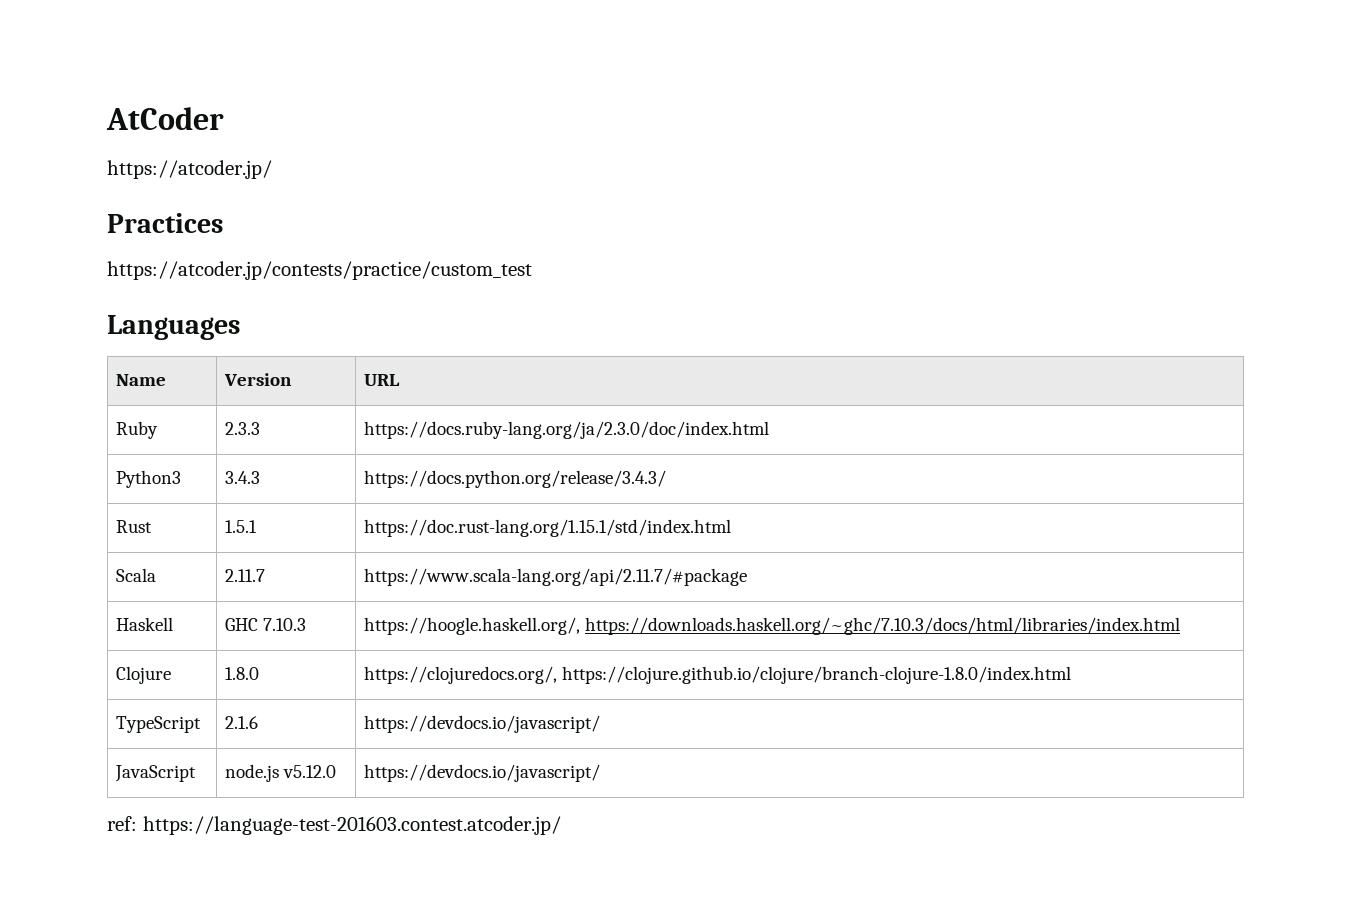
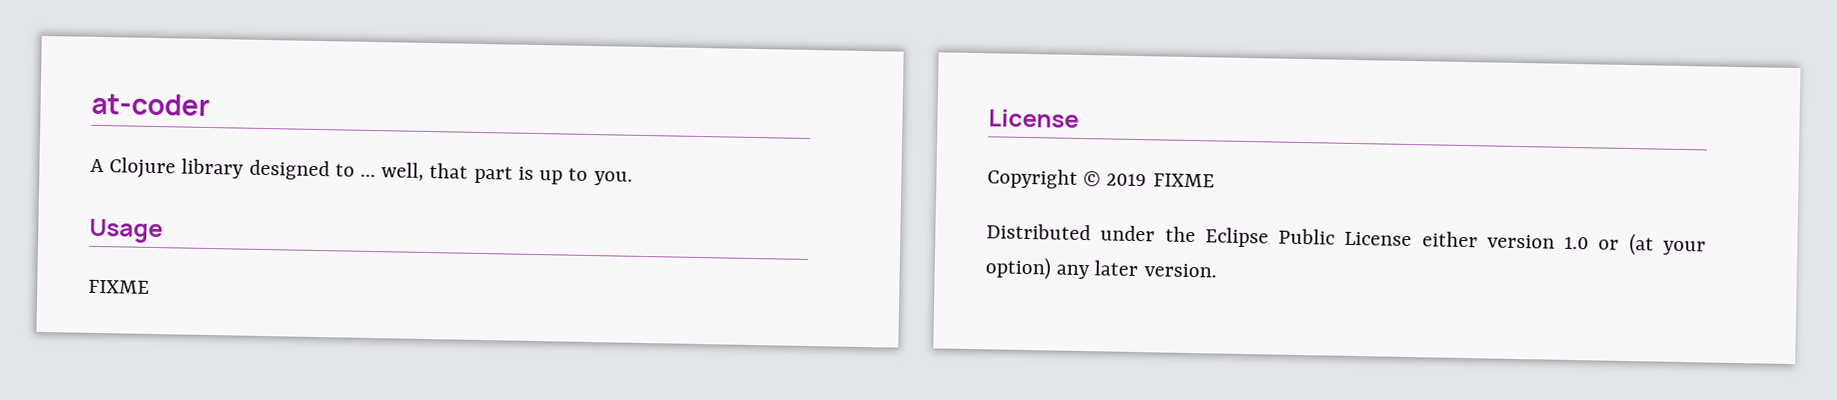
[106,107,224,130] [107,160,272,179] [107,213,223,233] [107,261,532,280] [107,315,240,340] [115,374,166,386] [223,373,292,386] [363,374,400,386] [115,421,158,439] [224,422,260,435] [363,421,769,439] [115,470,181,488] [224,471,260,484] [363,470,666,488] [115,520,152,533] [224,520,257,533] [363,519,731,537] [115,568,156,582] [224,569,265,582] [363,568,747,586] [115,617,173,631] [224,618,306,631] [363,617,1180,635] [115,666,171,684] [224,667,259,680] [363,666,1071,684] [115,716,201,733] [224,716,258,729] [363,715,600,733] [114,765,196,782] [224,764,336,782] [363,764,600,782] [107,816,561,835] AtCoder // https://atcoder.jp/ // Practices // https://atcoder.jp/contests/practice/custom_test // Languages // Name | Version | URL // Ruby | 2.3.3 | https://docs.ruby-lang.org/ja/2.3.0/doc/index.html // Python3 | 3.4.3 | https://docs.python.org/release/3.4.3/ // Rust | 1.5.1 | https://doc.rust-lang.org/1.15.1/std/index.html // Scala | 2.11.7 | https://www.scala-lang.org/api/2.11.7/#package // Haskell | GHC 7.10.3 | https://hoogle.haskell.org/, https://downloads.haskell.org/~ghc/7.10.3/docs/html/libraries/index.html // Clojure | 1.8.0 | https://clojuredocs.org/, https://clojure.github.io/clojure/branch-clojure-1.8.0/index.html // TypeScript | 2.1.6 | https://devdocs.io/javascript/ // JavaScript | node.js v5.12.0 | https://devdocs.io/javascript/ // ref: https://language-test-201603.contest.atcoder.jp/ -> [91,92,210,116] [90,157,633,186] [89,218,163,244] [88,279,150,294] [988,109,1079,128] [987,168,1215,189] [986,223,1706,256] [985,256,1217,280] at-coder // A Clojure library designed to ... well, that part is up to you. // Usage // FIXME // License // Copyright © 2019 FIXME // Distributed under the Eclipse Public License either version 1.0 or (at your option) any later version.

